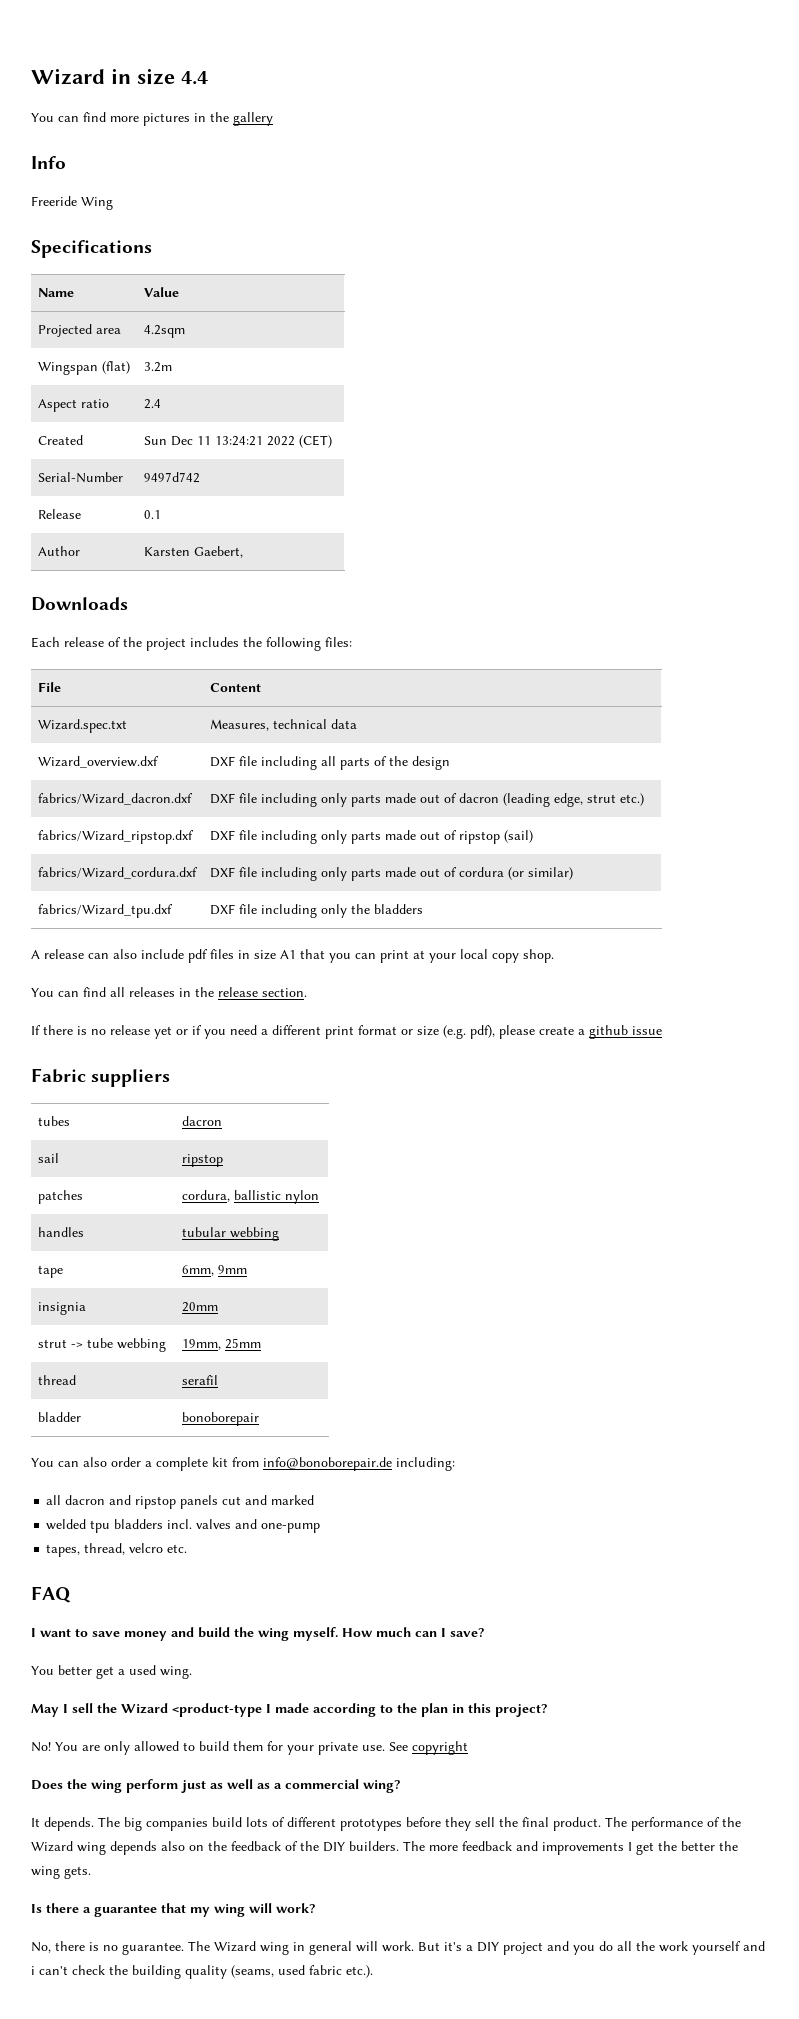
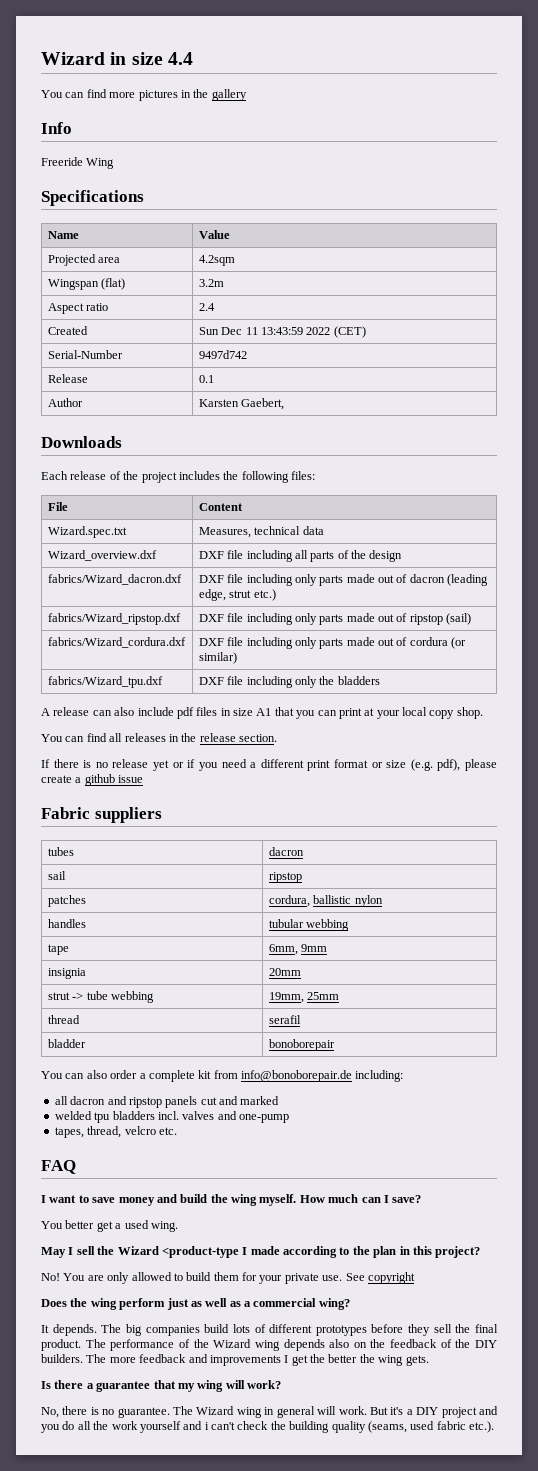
[214,436,263,446] 13:24:21 -> [260,327,303,335] 13:43:59

